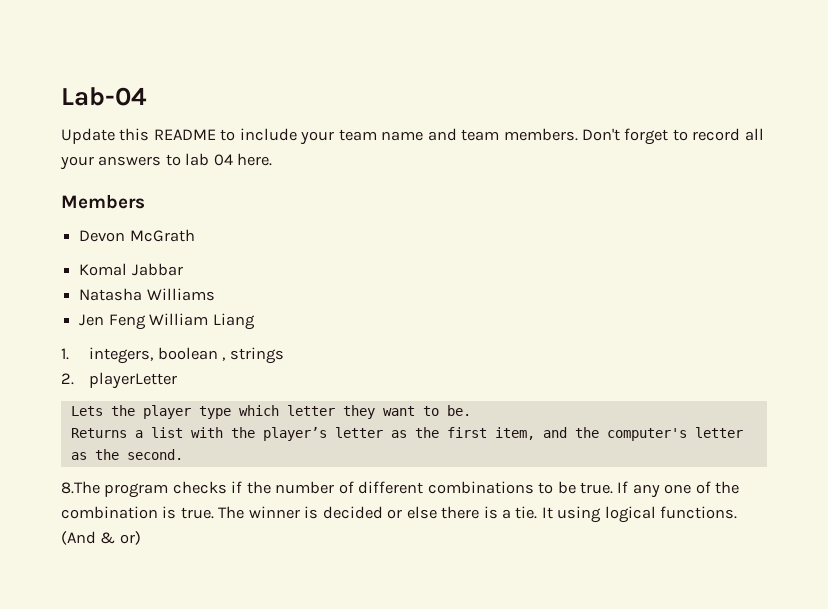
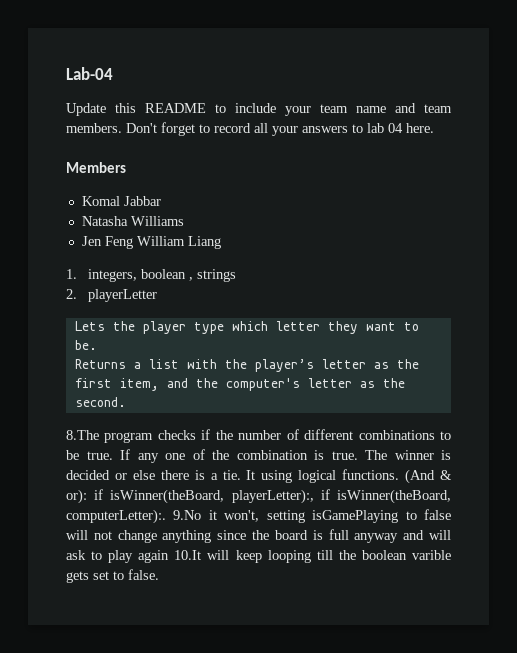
[79,229,195,242] // Devon McGrath -> (126, 167) none
[119,531,141,545] or) -> [66,489,451,504] [66,509,451,524] [66,529,451,543] [66,550,451,563] [66,569,159,583] or): if isWinner(theBoard, playerLetter):, if isWinner(theBoard, computerLetter):. 9.No it won't, setting isGamePlaying to false will not change anything since the board is full anyway and will ask to play again 10.It will keep looping till the boolean varible gets set to false.

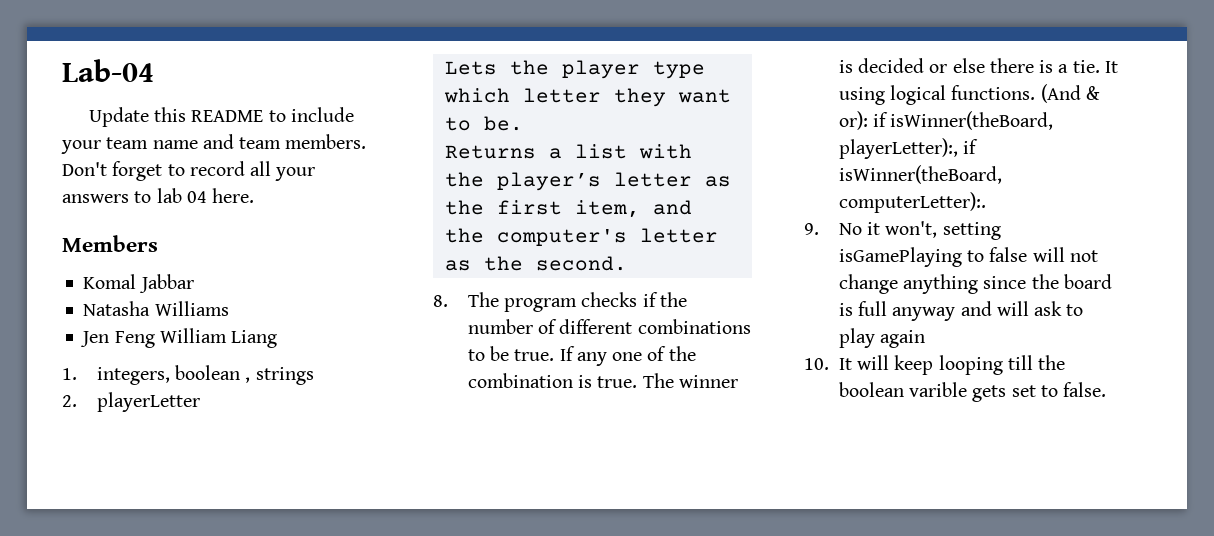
[66,430,99,440] 8.The -> [433,292,499,307] 8. The
[173,510,202,520] 9.No -> [804,223,862,235] // 9. No
[174,550,202,560] 10.It -> [804,358,852,370] // 10. It

